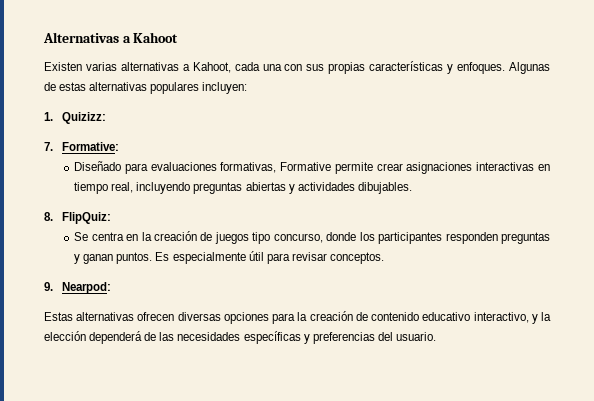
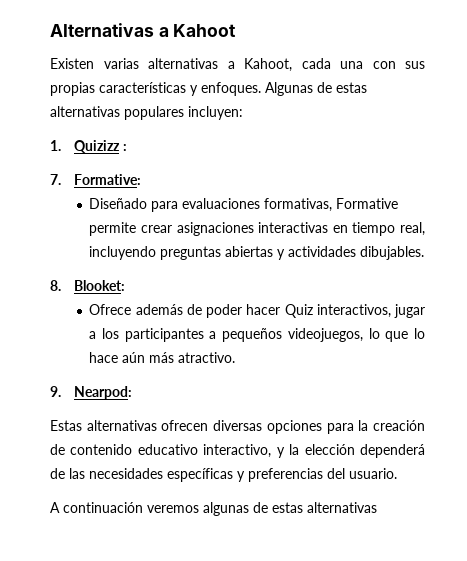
[61,112,106,124] Quizizz: -> [73,140,127,153] Quizizz :
[61,212,111,224] [74,231,550,244] [74,251,385,264] FlipQuiz: // Se centra en la creación de juegos tipo concurso, donde los participantes responden preguntas y ganan puntos. Es especialmente útil para revisar conceptos. -> [73,280,125,291] [89,304,425,318] [89,328,425,342] [89,352,236,363] Blooket: // Ofrece además de poder hacer Quiz interactivos, jugar a los participantes a pequeños videojuegos, lo que lo hace aún más atractivo.
(436, 336) none -> [50,502,377,516] // A continuación veremos algunas de estas alternativas

